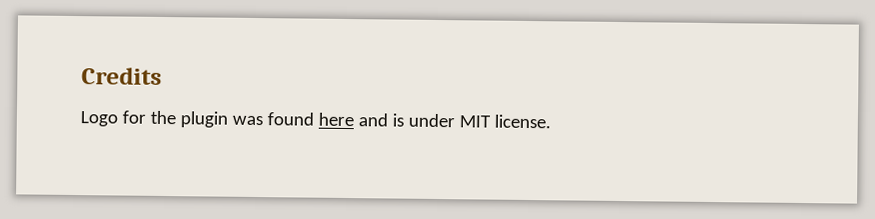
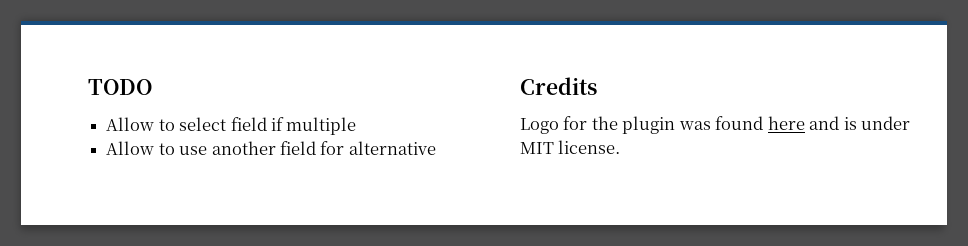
(81, 76) none -> [88,79,152,95] [106,117,357,135] [106,141,436,155] TODO // Allow to select field if multiple // Allow to use another field for alternative //

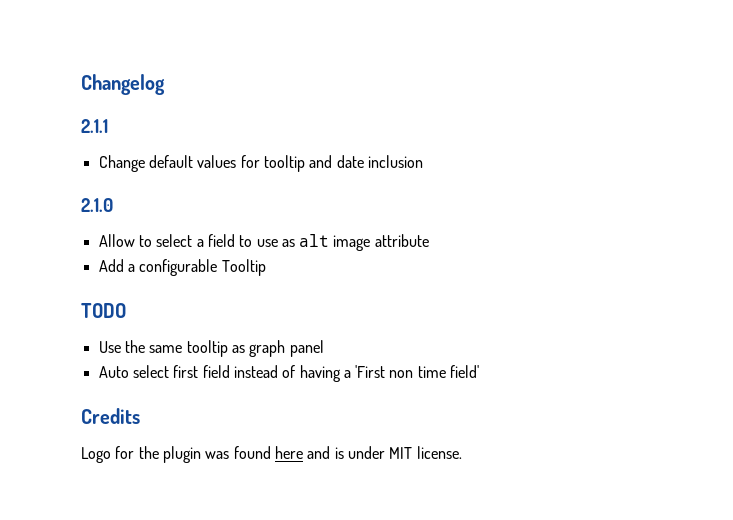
[88,79,152,95] [106,117,357,135] [106,141,436,155] TODO // Allow to select field if multiple // Allow to use another field for alternative -> [81,74,165,95] [81,119,108,133] [98,155,423,172] [81,198,113,212] [98,234,429,251] [98,259,266,276] [81,303,126,318] [98,340,324,357] [98,365,480,382] Changelog // 2.1.1 // Change default values for tooltip and date inclusion // 2.1.0 // Allow to select a field to use as alt image attribute // Add a configurable Tooltip // TODO // Use the same tooltip as graph panel // Auto select first field instead of having a 'First non time field'

